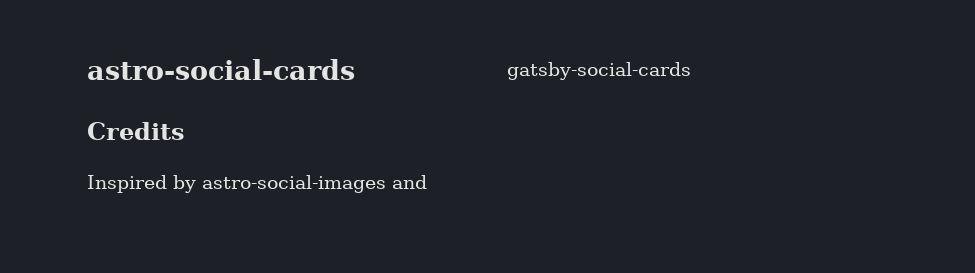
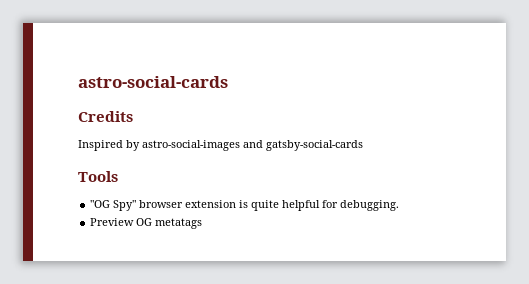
(691, 71) none -> [78,171,118,182] [90,200,400,211] [90,218,203,229] // Tools // "OG Spy" browser extension is quite helpful for debugging. // Preview OG metatags

